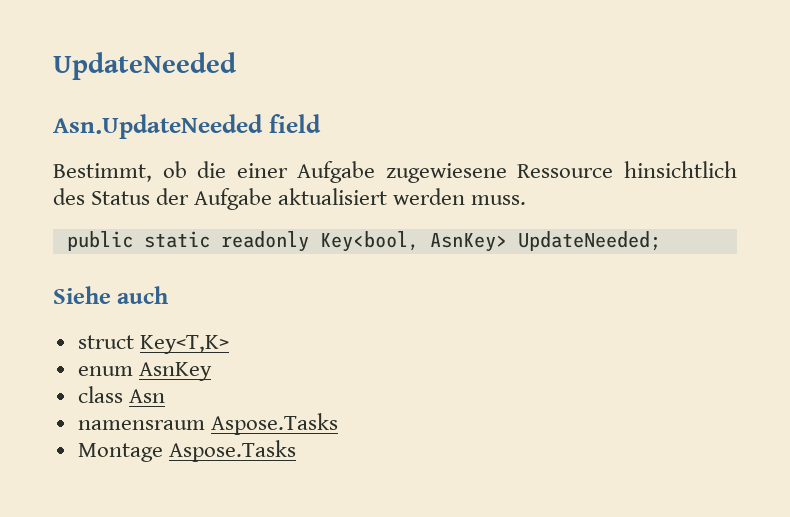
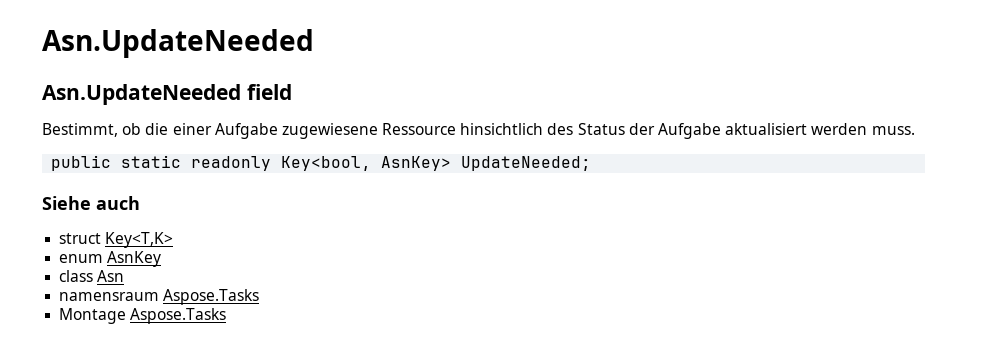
[53,52,237,80] UpdateNeeded -> [42,29,314,58] Asn.UpdateNeeded

